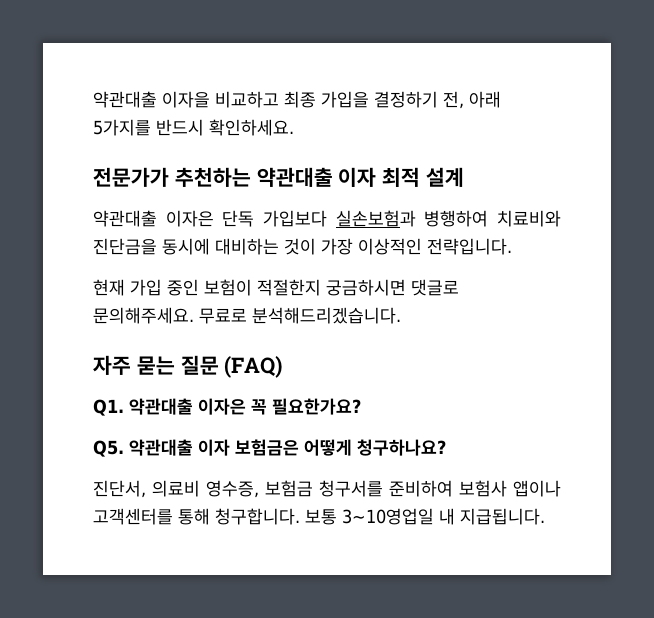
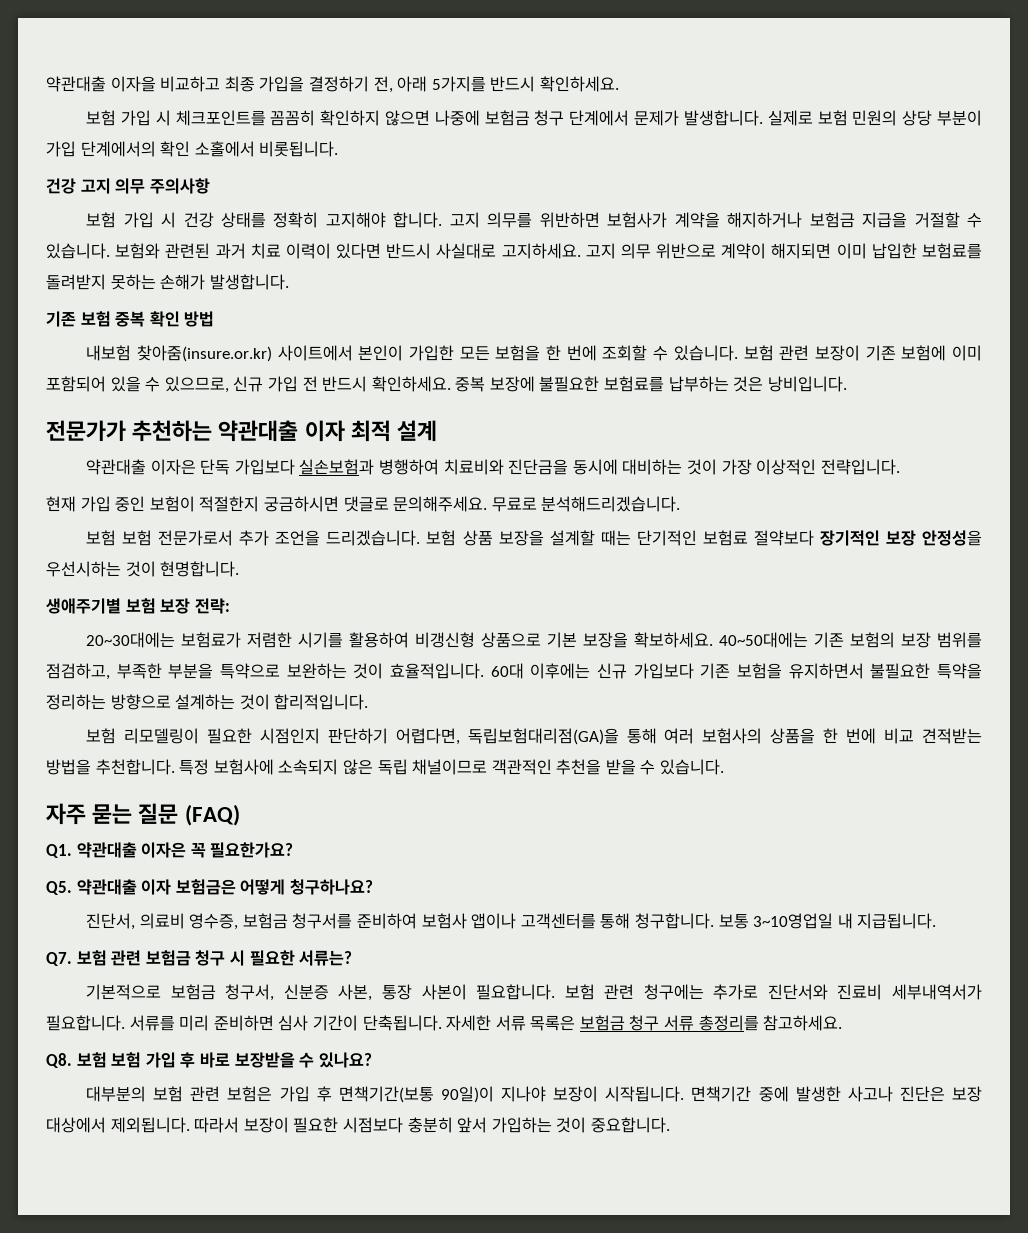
(294, 127) none -> [86,110,982,126] [46,141,339,157] [46,178,210,194] [86,212,982,228] [46,243,982,259] [46,274,289,290] [46,311,215,327] [86,345,982,362] [46,376,847,393] // 보험 가입 시 체크포인트를 꼼꼼히 확인하지 않으면 나중에 보험금 청구 단계에서 문제가 발생합니다. 실제로 보험 민원의 상당 부분이 가입 단계에서의 확인 소홀에서 비롯됩니다. // 건강 고지 의무 주의사항 // 보험 가입 시 건강 상태를 정확히 고지해야 합니다. 고지 의무를 위반하면 보험사가 계약을 해지하거나 보험금 지급을 거절할 수 있습니다. 보험와 관련된 과거 치료 이력이 있다면 반드시 사실대로 고지하세요. 고지 의무 위반으로 계약이 해지되면 이미 납입한 보험료를 돌려받지 못하는 손해가 발생합니다. // 기존 보험 중복 확인 방법 // 내보험 찾아줌(insure.or.kr) 사이트에서 본인이 가입한 모든 보험을 한 번에 조회할 수 있습니다. 보험 관련 보장이 기존 보험에 이미 포함되어 있을 수 있으므로, 신규 가입 전 반드시 확인하세요. 중복 보장에 불필요한 보험료를 납부하는 것은 낭비입니다.
(401, 315) none -> [86,530,982,546] [46,561,240,577] [46,598,230,614] [86,632,982,648] [46,663,982,680] [46,694,369,710] [86,728,983,745] [46,759,725,775] // 보험 보험 전문가로서 추가 조언을 드리겠습니다. 보험 상품 보장을 설계할 때는 단기적인 보험료 절약보다 장기적인 보장 안정성을 우선시하는 것이 현명합니다. // 생애주기별 보험 보장 전략: // 20~30대에는 보험료가 저렴한 시기를 활용하여 비갱신형 상품으로 기본 보장을 확보하세요. 40~50대에는 기존 보험의 보장 범위를 점검하고, 부족한 부분을 특약으로 보완하는 것이 효율적입니다. 60대 이후에는 신규 가입보다 기존 보험을 유지하면서 불필요한 특약을 정리하는 방향으로 설계하는 것이 합리적입니다. // 보험 리모델링이 필요한 시점인지 판단하기 어렵다면, 독립보험대리점(GA)을 통해 여러 보험사의 상품을 한 번에 비교 견적받는 방법을 추천합니다. 특정 보험사에 소속되지 않은 독립 채널이므로 객관적인 추천을 받을 수 있습니다.
(545, 516) none -> [46,950,353,966] [86,984,982,1001] [46,1015,843,1031] [46,1052,372,1068] [86,1086,982,1103] [46,1117,670,1133] // Q7. 보험 관련 보험금 청구 시 필요한 서류는? // 기본적으로 보험금 청구서, 신분증 사본, 통장 사본이 필요합니다. 보험 관련 청구에는 추가로 진단서와 진료비 세부내역서가 필요합니다. 서류를 미리 준비하면 심사 기간이 단축됩니다. 자세한 서류 목록은 보험금 청구 서류 총정리를 참고하세요. // Q8. 보험 보험 가입 후 바로 보장받을 수 있나요? // 대부분의 보험 관련 보험은 가입 후 면책기간(보통 90일)이 지나야 보장이 시작됩니다. 면책기간 중에 발생한 사고나 진단은 보장 대상에서 제외됩니다. 따라서 보장이 필요한 시점보다 충분히 앞서 가입하는 것이 중요합니다.

